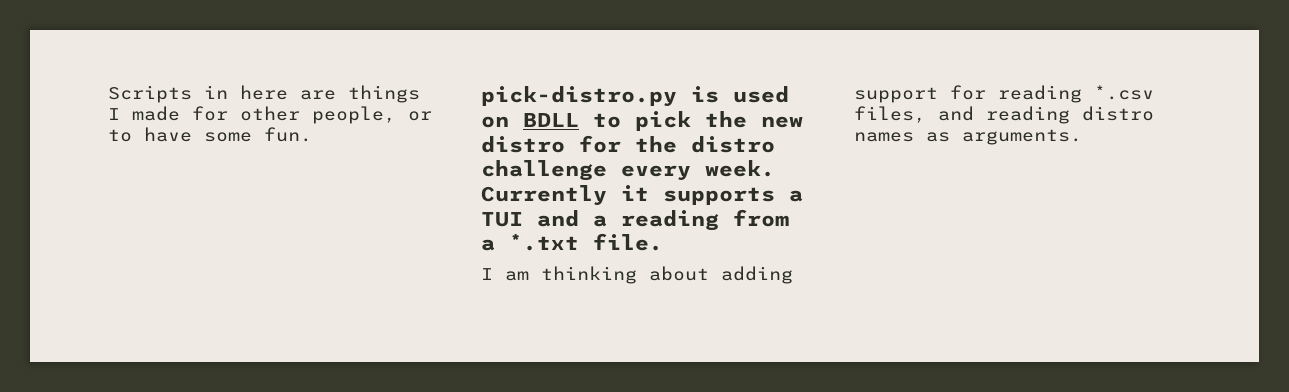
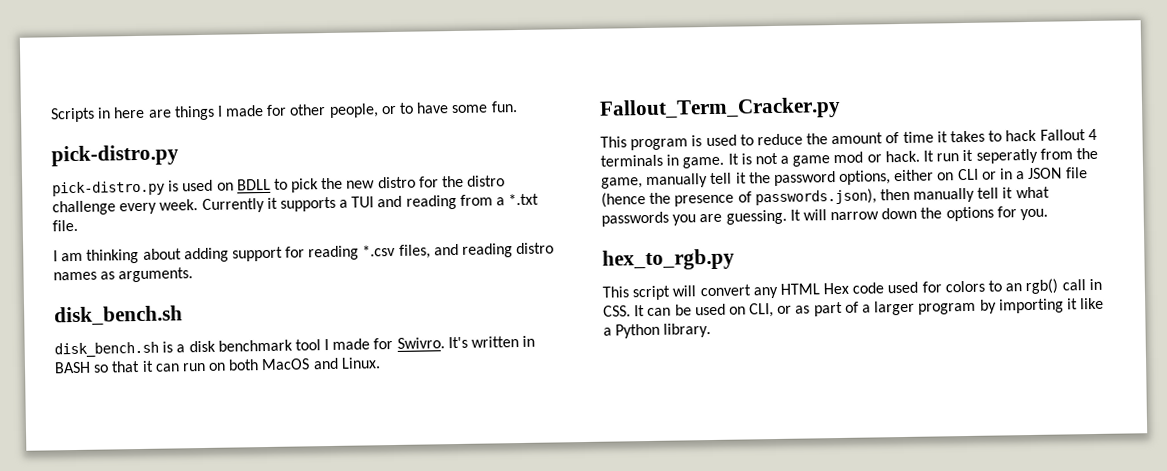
(677, 96) none -> [52,180,165,197] // pick-distro.py
[593,215,607,227] a -> (403, 201) none
(1082, 137) none -> [54,305,183,327] [54,335,536,358] [54,357,381,374] [599,96,841,121] [600,128,1097,151] [600,147,1098,169] [601,167,1088,189] [601,186,1050,208] [601,206,1049,227] [602,248,735,271] [602,278,1102,301] [603,297,1105,318] [603,323,712,339] // disk_bench.sh // disk_bench.sh is a disk benchmark tool I made for Swivro. It's written in BASH so that it can run on both MacOS and Linux. // Fallout_Term_Cracker.py // This program is used to reduce the amount of time it takes to hack Fallout 4 terminals in game. It is not a game mod or hack. It run it seperatly from the game, manually tell it the password options, either on CLI or in a JSON file (hence the presence of passwords.json), then manually tell it what passwords you are guessing. It will narrow down the options for you. // hex_to_rgb.py // This script will convert any HTML Hex code used for colors to an rgb() call in CSS. It can be used on CLI, or as part of a larger program by importing it like a Python library.

